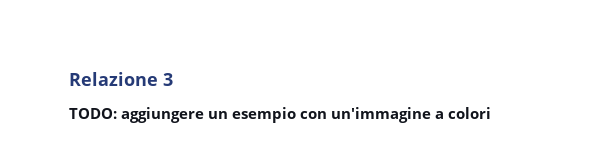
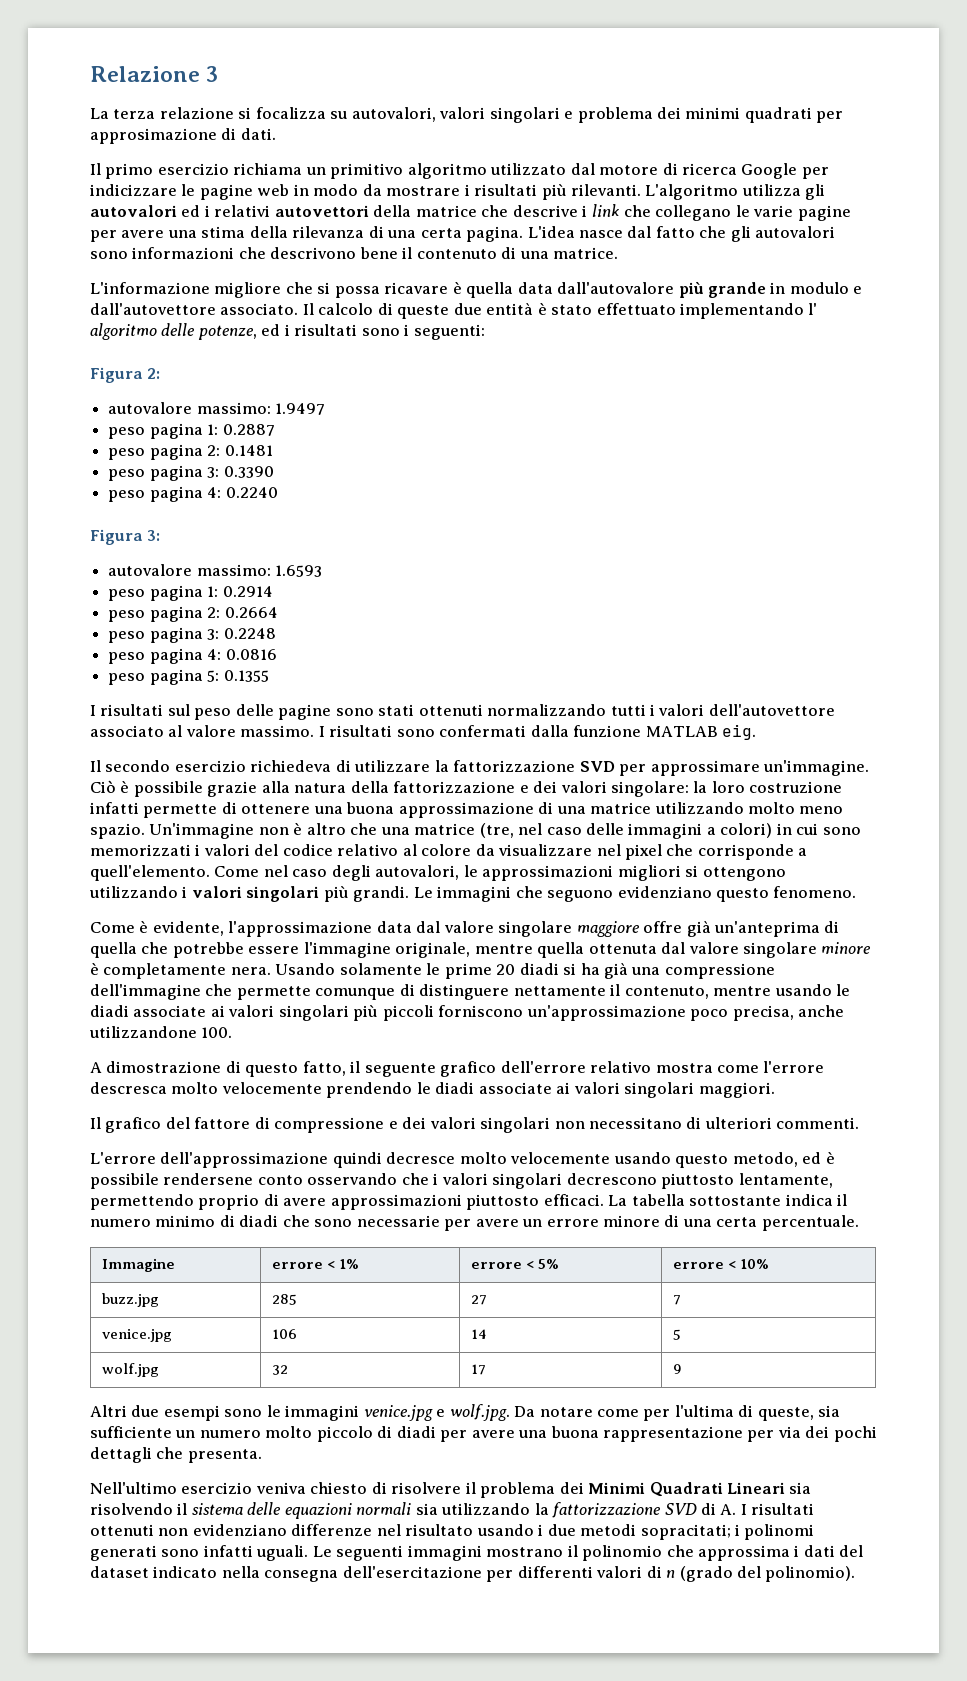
[69,107,492,123] TODO: aggiungere un esempio con un'immagine a colori -> [90,107,844,123] [90,128,276,144] [90,163,829,179] [90,184,826,200] [90,204,851,221] [90,226,836,242] [90,247,619,259] [90,281,863,298] [90,302,818,319] [90,323,485,340] [90,367,161,383] [108,402,326,415] [108,423,275,439] [108,444,273,460] [108,465,274,481] [108,486,278,502] [90,529,161,545] [108,564,323,577] [108,585,273,601] [108,606,278,622] [108,627,276,643] [108,648,277,664] [108,669,269,685] [90,704,835,720] [90,724,757,740] [90,760,870,776] [90,780,843,797] [90,802,844,818] [90,822,861,839] [90,844,808,860] [90,865,786,881] [89,886,857,902] [90,920,840,937] [90,942,872,958] [90,962,775,979] [90,984,851,1000] [90,1005,845,1021] [89,1026,233,1038] [90,1061,825,1077] [90,1082,775,1098] [90,1117,860,1133] [90,1151,835,1168] [90,1173,833,1189] [90,1194,848,1210] [90,1215,859,1231] [102,1258,176,1272] [272,1259,360,1269] [471,1259,560,1269] [673,1259,770,1269] [102,1293,160,1307] [272,1294,298,1305] [471,1295,488,1305] [673,1295,682,1305] [102,1329,173,1342] [272,1329,298,1339] [471,1329,488,1339] [673,1329,682,1340] [102,1363,160,1377] [272,1365,289,1375] [471,1364,487,1375] [673,1364,683,1374] [90,1404,841,1421] [90,1426,877,1442] [90,1447,262,1463] [90,1482,812,1498] [90,1502,815,1519] [90,1524,815,1540] [90,1545,864,1561] [90,1566,856,1582] La terza relazione si focalizza su autovalori, valori singolari e problema dei minimi quadrati per approsimazione di dati. // Il primo esercizio richiama un primitivo algoritmo utilizzato dal motore di ricerca Google per indicizzare le pagine web in modo da mostrare i risultati più rilevanti. L'algoritmo utilizza gli autovalori ed i relativi autovettori della matrice che descrive i link che collegano le varie pagine per avere una stima della rilevanza di una certa pagina. L'idea nasce dal fatto che gli autovalori sono informazioni che descrivono bene il contenuto di una matrice. // L'informazione migliore che si possa ricavare è quella data dall'autovalore più grande in modulo e dall'autovettore associato. Il calcolo di queste due entità è stato effettuato implementando l' algoritmo delle potenze, ed i risultati sono i seguenti: // Figura 2: // autovalore massimo: 1.9497 // peso pagina 1: 0.2887 // peso pagina 2: 0.1481 // peso pagina 3: 0.3390 // peso pagina 4: 0.2240 // Figura 3: // autovalore massimo: 1.6593 // peso pagina 1: 0.2914 // peso pagina 2: 0.2664 // peso pagina 3: 0.2248 // peso pagina 4: 0.0816 // peso pagina 5: 0.1355 // I risultati sul peso delle pagine sono stati ottenuti normalizzando tutti i valori dell'autovettore associato al valore massimo. I risultati sono confermati dalla funzione MATLAB eig. // Il secondo esercizio richiedeva di utilizzare la fattorizzazione SVD per approssimare un'immagine. Ciò è possibile grazie alla natura della fattorizzazione e dei valori singolare: la loro costruzione infatti permette di ottenere una buona approssimazione di una matrice utilizzando molto meno spazio. Un'immagine non è altro che una matrice (tre, nel caso delle immagini a colori) in cui sono memorizzati i valori del codice relativo al colore da visualizzare nel pixel che corrisponde a quell'elemento. Come nel caso degli autovalori, le approssimazioni migliori si ottengono utilizzando i valori singolari più grandi. Le immagini che seguono evidenziano questo fenomeno. // Come è evidente, l'approssimazione data dal valore singolare maggiore offre già un'anteprima di quella che potrebbe essere l'immagine originale, mentre quella ottenuta dal valore singolare minore è completamente nera. Usando solamente le prime 20 diadi si ha già una compressione dell'immagine che permette comunque di distinguere nettamente il contenuto, mentre usando le diadi associate ai valori singolari più piccoli forniscono un'approssimazione poco precisa, anche utilizzandone 100. // A dimostrazione di questo fatto, il seguente grafico dell'errore relativo mostra come l'errore descresca molto velocemente prendendo le diadi associate ai valori singolari maggiori. // Il grafico del fattore di compressione e dei valori singolari non necessitano di ulteriori commenti. // L'errore dell'approssimazione quindi decresce molto velocemente usando questo metodo, ed è possibile rendersene conto osservando che i valori singolari decrescono piuttosto lentamente, permettendo proprio di avere approssimazioni piuttosto efficaci. La tabella sottostante indica il numero minimo di diadi che sono necessarie per avere un errore minore di una certa percentuale. // Immagine | errore < 1% | errore < 5% | errore < 10% // buzz.jpg | 285 | 27 | 7 // venice.jpg | 106 | 14 | 5 // wolf.jpg | 32 | 17 | 9 // Altri due esempi sono le immagini venice.jpg e wolf.jpg. Da notare come per l'ultima di queste, sia sufficiente un numero molto piccolo di diadi per avere una buona rappresentazione per via dei pochi dettagli che presenta. // Nell'ultimo esercizio veniva chiesto di risolvere il problema dei Minimi Quadrati Lineari sia risolvendo il sistema delle equazioni normali sia utilizzando la fattorizzazione SVD di A. I risultati ottenuti non evidenziano differenze nel risultato usando i due metodi sopracitati; i polinomi generati sono infatti uguali. Le seguenti immagini mostrano il polinomio che approssima i dati del dataset indicato nella consegna dell'esercitazione per differenti valori di n (grado del polinomio).

